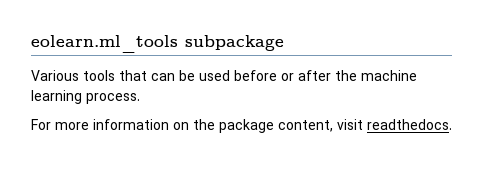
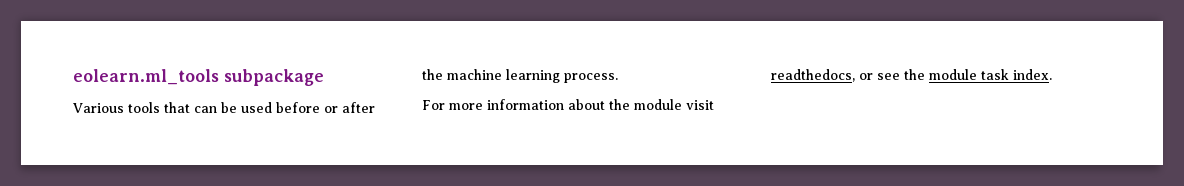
[173,119,452,133] on the package content, visit readthedocs. -> [568,99,714,110] [771,69,1052,82] about the module visit readthedocs, or see the module task index.

